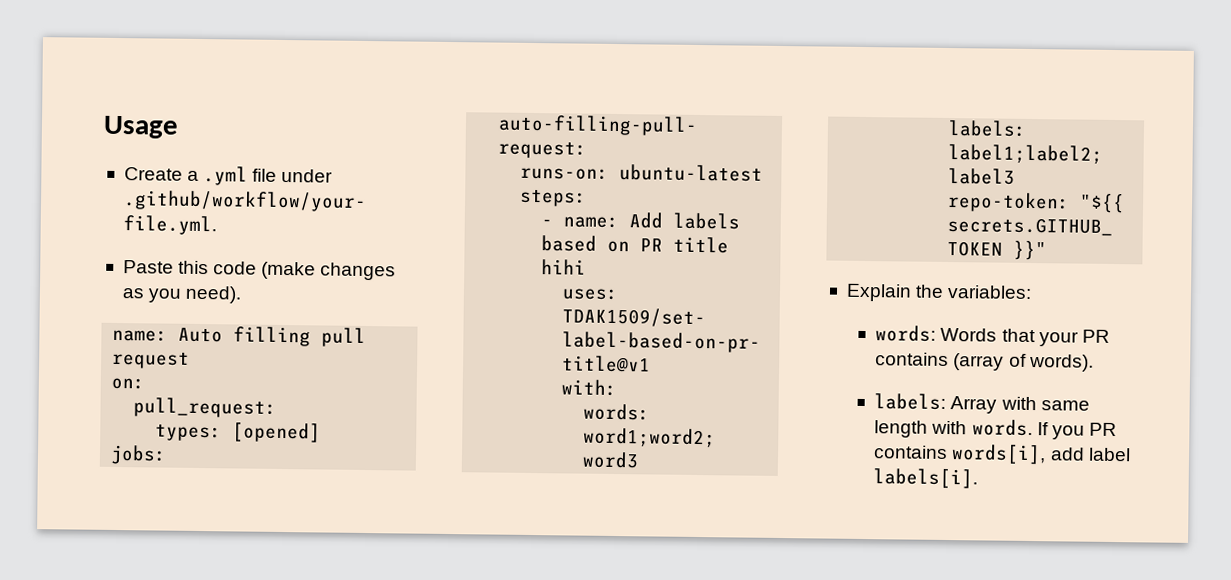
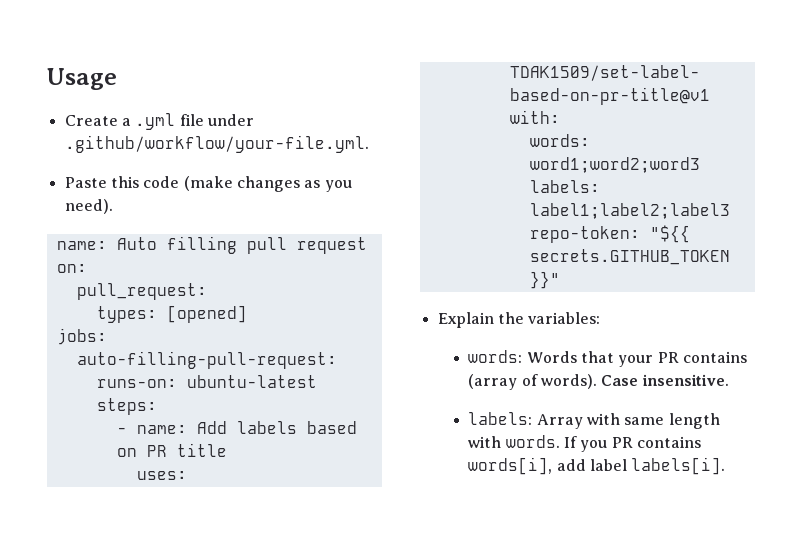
[541,259,587,275] hihi -> (227, 450) none
(1094, 362) none -> [601,374,729,386] Case insensitive.

